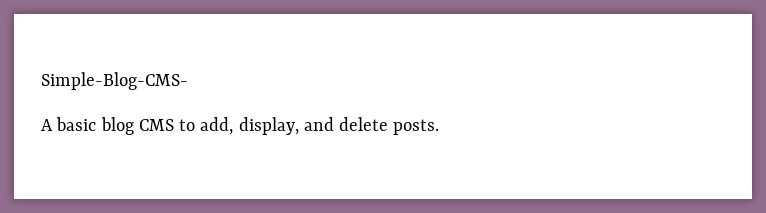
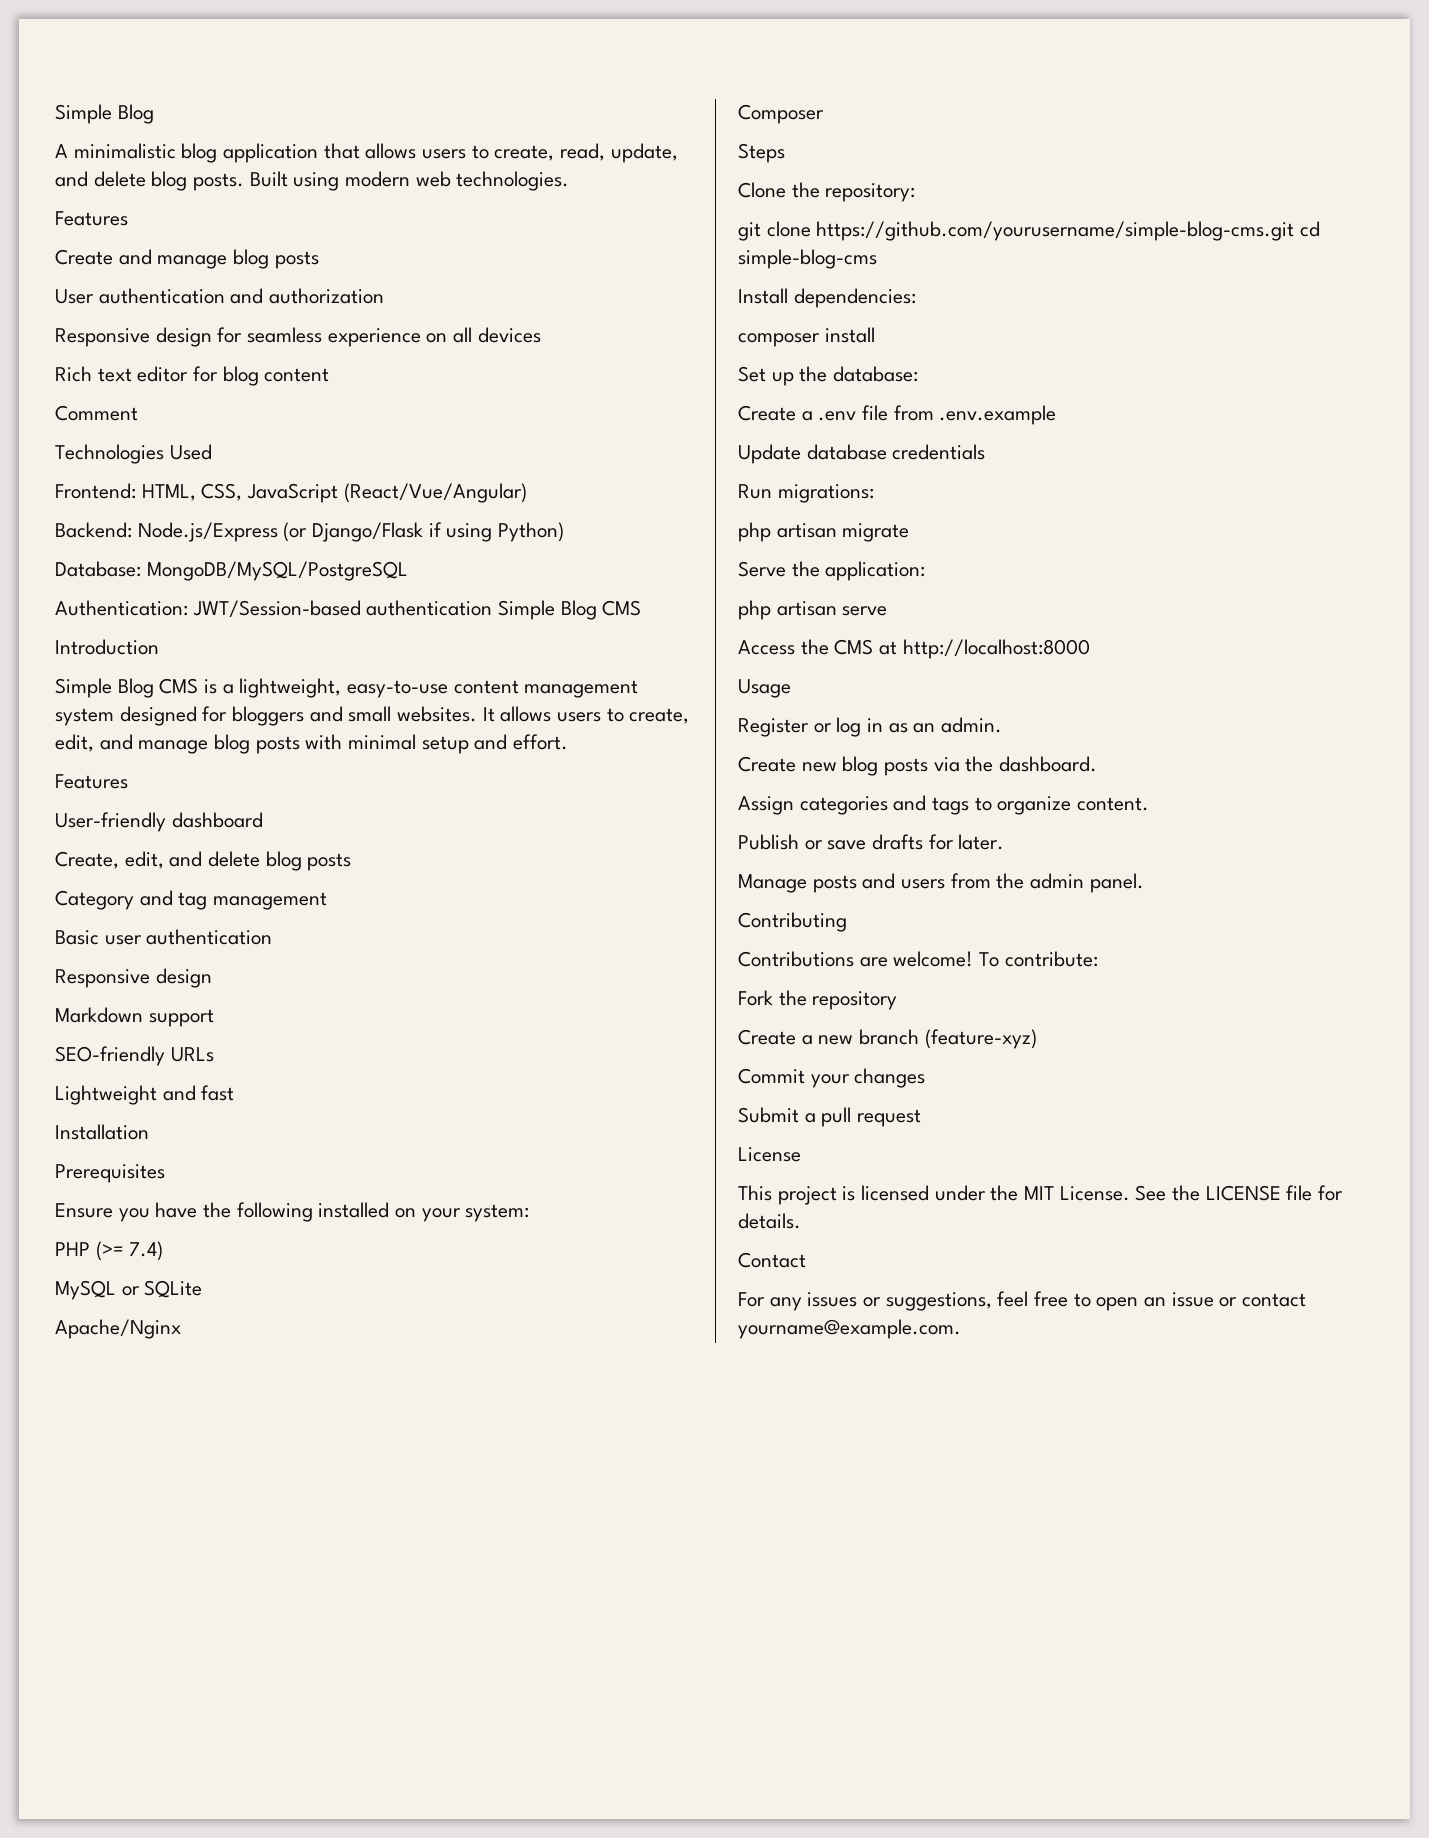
[41,72,188,90] Simple-Blog-CMS- -> [55,104,154,124] Simple Blog
[56,117,440,135] basic blog CMS to add, display, and delete posts. -> [73,143,678,163] [55,171,570,191] [55,211,128,226] [55,249,319,269] [55,288,385,304] [55,327,541,347] [55,366,330,386] [55,405,138,421] [55,444,212,464] [55,483,527,503] [55,522,565,542] [55,561,408,581] [55,600,642,620] [55,639,159,655] [55,678,639,698] [55,706,690,726] [55,734,569,754] [55,774,128,789] [55,812,263,832] [55,851,352,871] [55,890,328,910] [55,929,273,945] [55,968,212,988] [55,1007,214,1027] [55,1046,214,1066] [55,1085,235,1105] [55,1124,149,1140] [55,1164,165,1183] [55,1202,530,1222] [55,1241,164,1261] [55,1280,203,1300] [55,1319,181,1339] [738,104,824,124] [738,143,785,163] [738,182,916,202] [738,221,1321,241] [738,249,877,269] [738,288,916,308] [738,327,875,347] [738,366,919,386] [738,405,1057,425] [738,444,986,464] [738,484,874,503] [738,522,910,542] [738,561,926,581] [738,600,888,620] [738,639,1090,659] [738,679,791,698] [738,717,1003,737] [738,756,1098,776] [738,795,1150,815] [738,834,1005,850] [738,873,1144,893] [738,912,847,932] [738,951,1098,967] [738,990,898,1010] [738,1029,1037,1049] [738,1068,926,1088] [738,1107,922,1127] [738,1147,801,1162] [738,1185,1344,1205] [738,1213,801,1229] [738,1252,806,1268] [738,1291,1307,1311] [738,1319,961,1339] minimalistic blog application that allows users to create, read, update, and delete blog posts. Built using modern web technologies. // Features // Create and manage blog posts // User authentication and authorization // Responsive design for seamless experience on all devices // Rich text editor for blog content // Comment // Technologies Used // Frontend: HTML, CSS, JavaScript (React/Vue/Angular) // Backend: Node.js/Express (or Django/Flask if using Python) // Database: MongoDB/MySQL/PostgreSQL // Authentication: JWT/Session-based authentication Simple Blog CMS // Introduction // Simple Blog CMS is a lightweight, easy-to-use content management system designed for bloggers and small websites. It allows users to create, edit, and manage blog posts with minimal setup and effort. // Features // User-friendly dashboard // Create, edit, and delete blog posts // Category and tag management // Basic user authentication // Responsive design // Markdown support // SEO-friendly URLs // Lightweight and fast // Installation // Prerequisites // Ensure you have the following installed on your system: // PHP (>= 7.4) // MySQL or SQLite // Apache/Nginx // Composer // Steps // Clone the repository: // git clone https://github.com/yourusername/simple-blog-cms.git cd simple-blog-cms // Install dependencies: // composer install // Set up the database: // Create a .env file from .env.example // Update database credentials // Run migrations: // php artisan migrate // Serve the application: // php artisan serve // Access the CMS at http://localhost:8000 // Usage // Register or log in as an admin. // Create new blog posts via the dashboard. // Assign categories and tags to organize content. // Publish or save drafts for later. // Manage posts and users from the admin panel. // Contributing // Contributions are welcome! To contribute: // Fork the repository // Create a new branch (feature-xyz) // Commit your changes // Submit a pull request // License // This project is licensed under the MIT License. See the LICENSE file for details. // Contact // For any issues or suggestions, feel free to open an issue or contact yourname@example.com.

